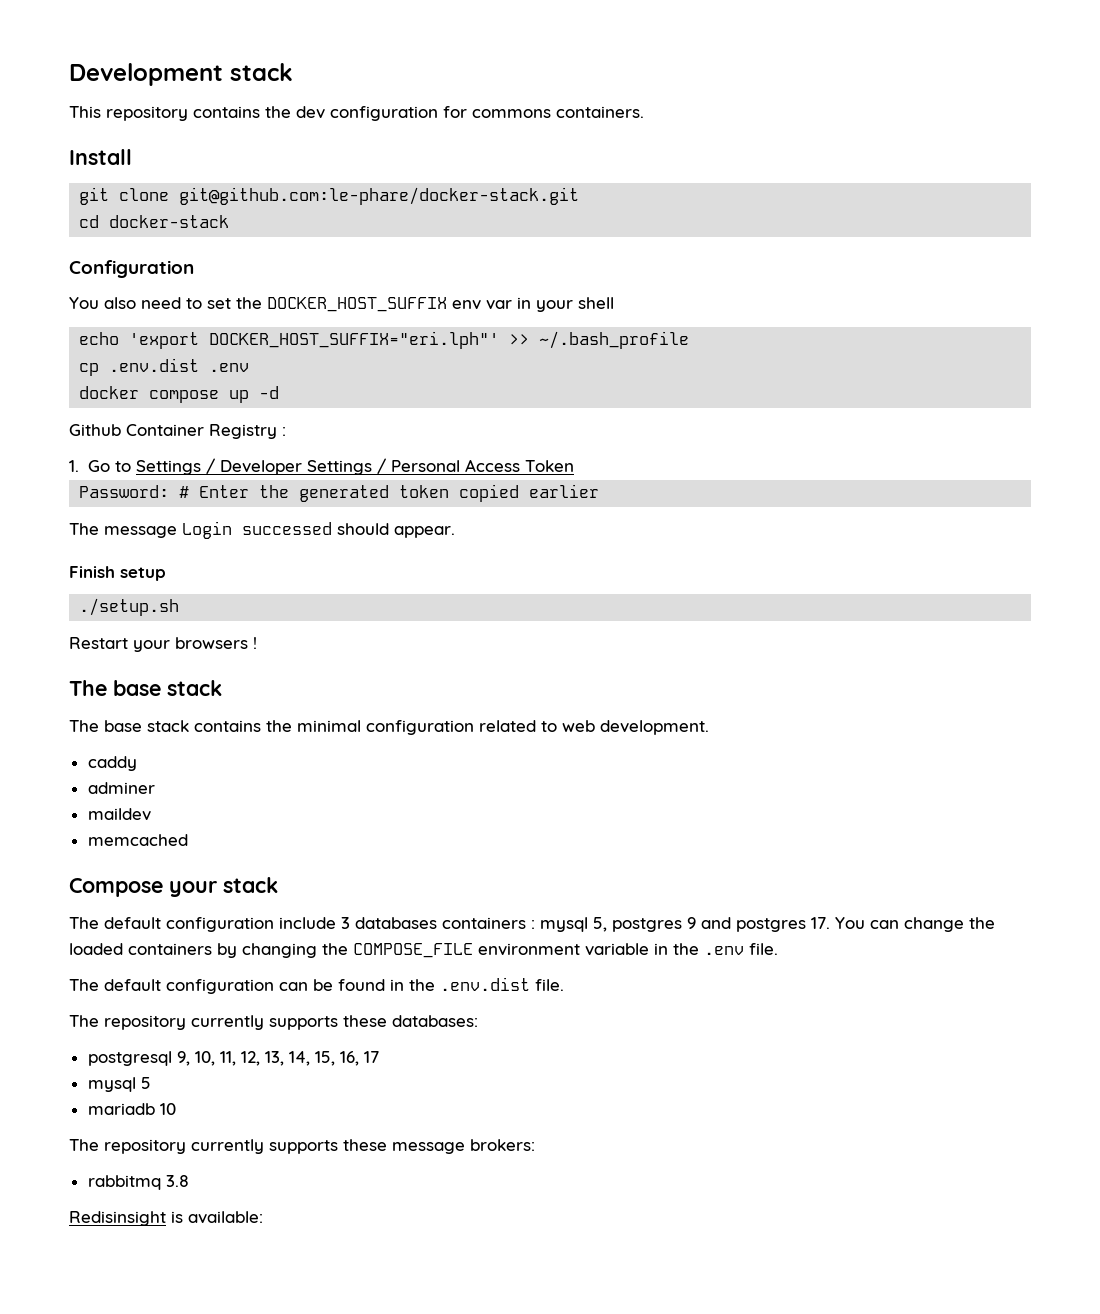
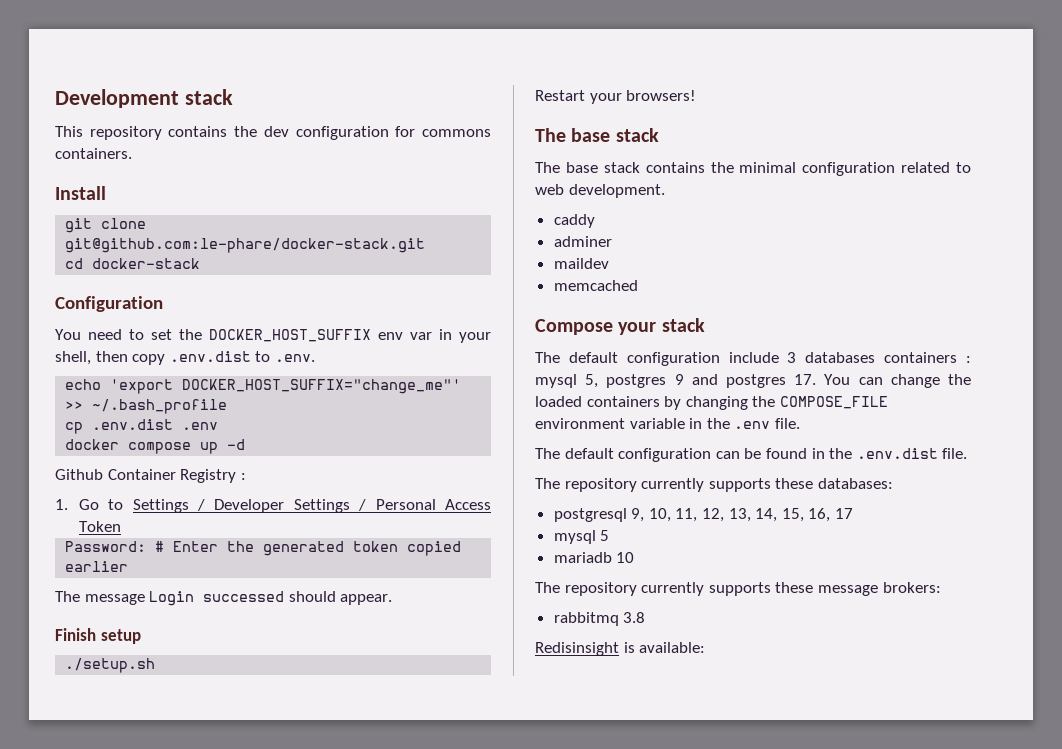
[104,297,136,309] also -> (81, 334) none
[578,297,614,309] shell -> [55,351,315,365] shell, then copy .env.dist to .env.
[209,331,500,349] DOCKER_HOST_SUFFIX="eri.lph"' -> [182,379,462,394] DOCKER_HOST_SUFFIX="change_me"'
[175,637,257,649] browsers ! -> [626,90,697,101] browsers!

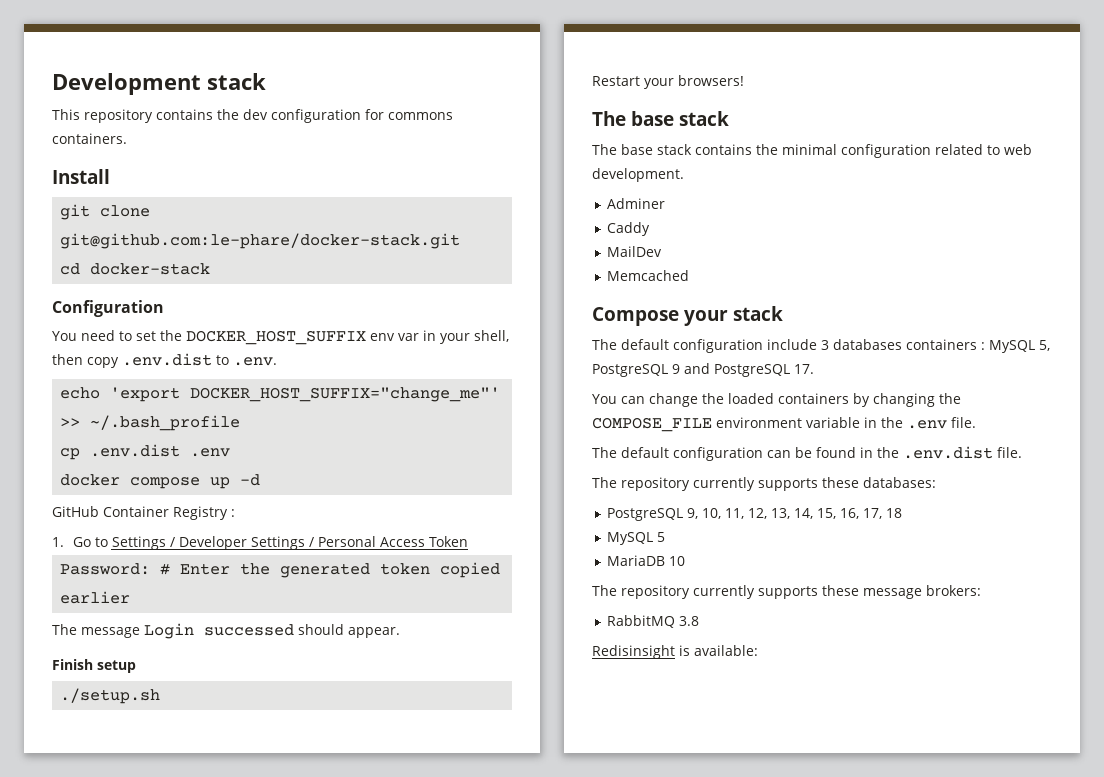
[55,469,103,480] Github -> [52,506,99,517] GitHub
[553,214,595,228] [553,236,612,247] [553,258,609,269] [553,280,638,291] caddy // adminer // maildev // memcached -> [607,198,666,209] [607,222,651,236] [607,246,663,257] [607,270,690,281] Adminer // Caddy // MailDev // Memcached
[535,374,667,388] mysql 5, postgres -> [989,340,1050,353] [592,364,668,377] MySQL 5, PostgreSQL
[726,374,786,388] postgres -> [714,364,790,377] PostgreSQL
(817, 379) none -> (814, 369) //
[553,508,627,522] postgresql -> [607,508,684,521] PostgreSQL
[835,508,854,519] [553,530,596,544] 17 // mysql -> [863,508,903,519] [607,532,654,545] 17, 18 // MySQL
[553,552,612,563] mariadb -> [607,555,666,566] MariaDB
[553,612,619,626] rabbitmq -> [607,615,676,628] RabbitMQ

